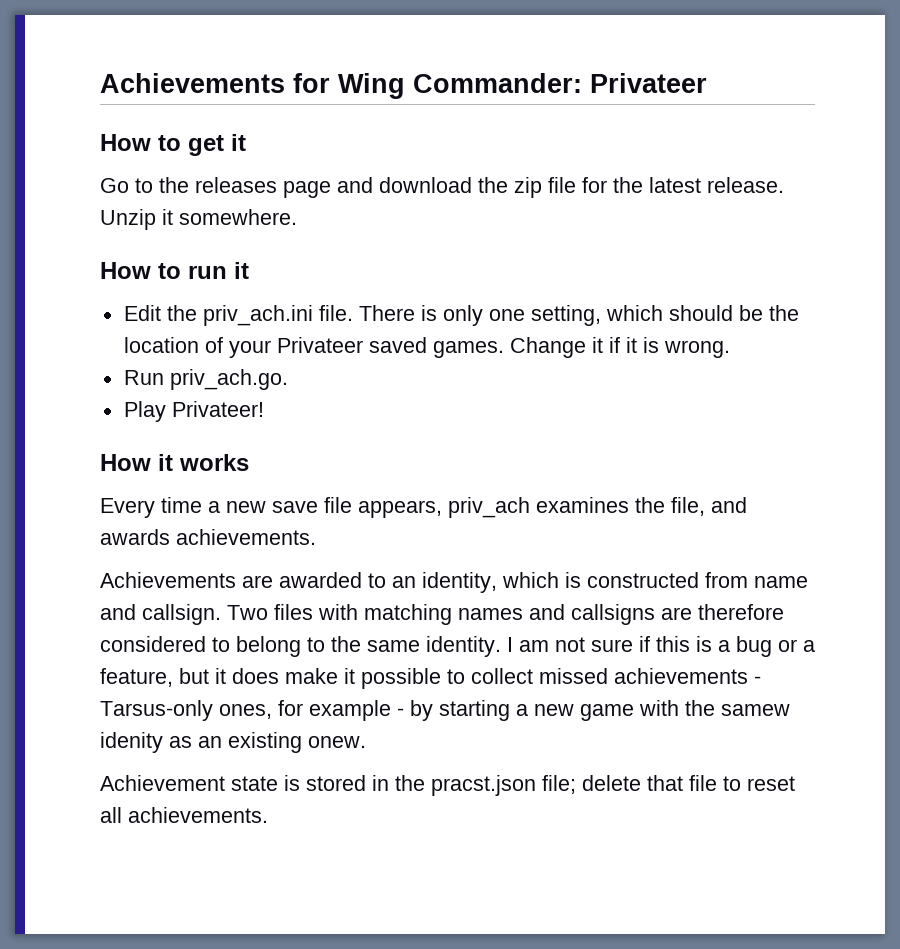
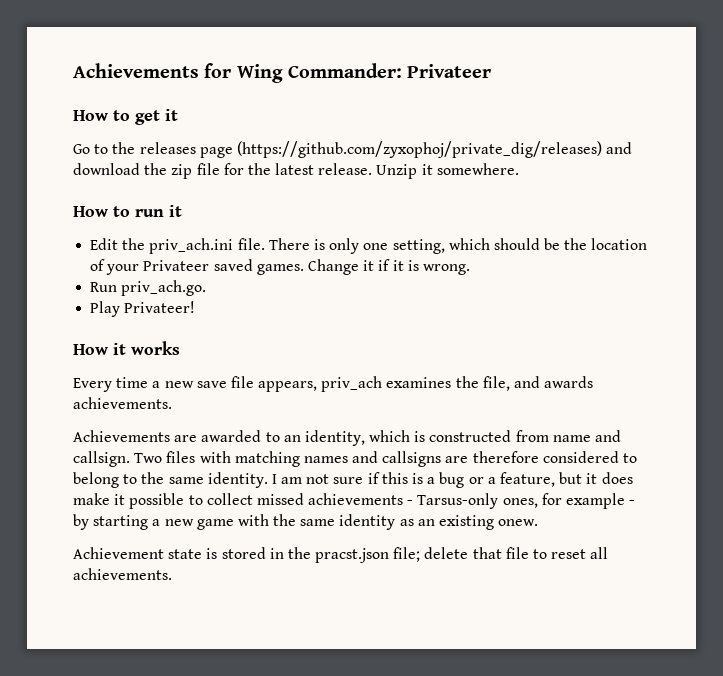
(331, 189) none -> [236,141,602,158] (https://github.com/zyxophoj/private_dig/releases)
[721,704,790,716] [100,732,163,753] samew idenity -> [300,514,396,530] same identity

